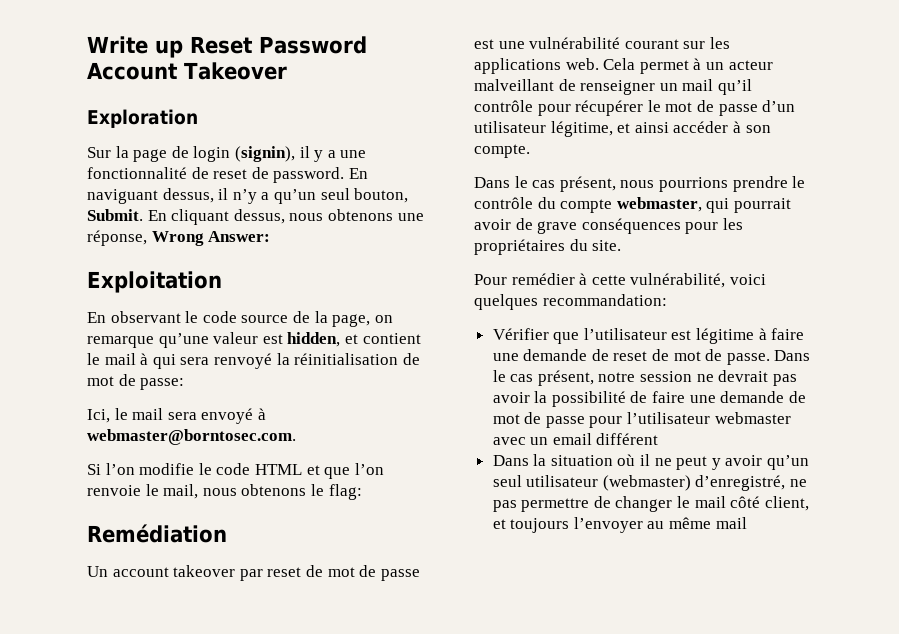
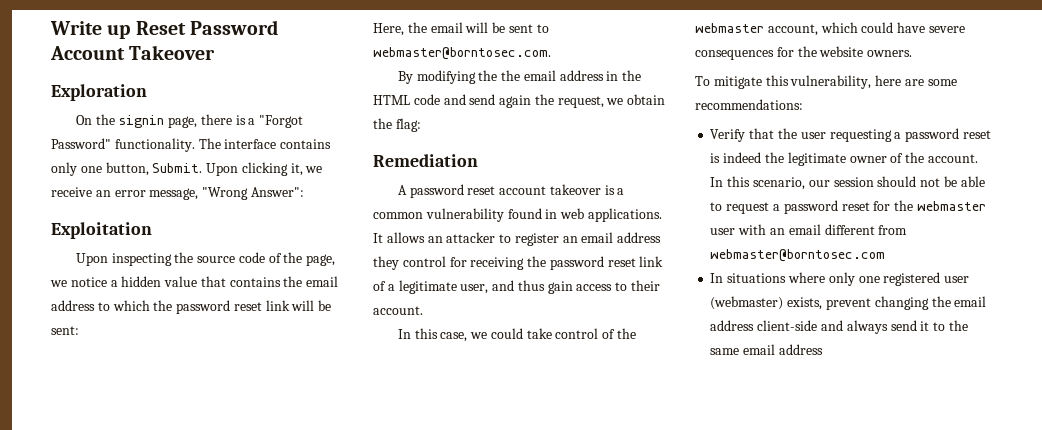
[87,146,367,162] [87,167,368,183] [87,188,409,204] [87,209,424,225] [87,230,271,246] [87,271,222,293] [87,311,393,327] [87,332,421,348] [87,353,420,369] [87,374,185,390] [87,408,266,424] [87,429,296,445] [87,463,384,479] [87,484,362,500] [87,524,227,543] [87,565,420,581] [474,37,730,49] [474,58,773,74] [474,79,752,95] [474,100,796,116] [474,121,771,137] [474,144,530,158] [474,176,806,192] [474,197,791,213] [474,218,743,234] [474,239,622,255] [474,273,766,288] [474,294,667,310] [492,328,805,344] [492,349,811,365] [492,370,797,386] [492,391,806,407] [492,412,791,428] [492,433,659,445] [492,454,810,470] [492,475,808,491] [492,496,809,512] [492,517,747,533] Sur la page de login (signin), il y a une fonctionnalité de reset de password. En naviguant dessus, il n’y a qu’un seul bouton, Submit. En cliquant dessus, nous obtenons une réponse, Wrong Answer: // Exploitation // En observant le code source de la page, on remarque qu’une valeur est hidden, et contient le mail à qui sera renvoyé la réinitialisation de mot de passe: // Ici, le mail sera envoyé à webmaster@borntosec.com. // Si l’on modifie le code HTML et que l’on renvoie le mail, nous obtenons le flag: // Remédiation // Un account takeover par reset de mot de passe est une vulnérabilité courant sur les applications web. Cela permet à un acteur malveillant de renseigner un mail qu’il contrôle pour récupérer le mot de passe d’un utilisateur légitime, et ainsi accéder à son compte. // Dans le cas présent, nous pourrions prendre le contrôle du compte webmaster, qui pourrait avoir de grave conséquences pour les propriétaires du site. // Pour remédier à cette vulnérabilité, voici quelques recommandation: // Vérifier que l’utilisateur est légitime à faire une demande de reset de mot de passe. Dans le cas présent, notre session ne devrait pas avoir la possibilité de faire une demande de mot de passe pour l’utilisateur webmaster avec un email différent // Dans la situation où il ne peut y avoir qu’un seul utilisateur (webmaster) d’enregistré, ne pas permettre de changer le mail côté client, et toujours l’envoyer au même mail -> [75,114,304,128] [51,138,332,152] [51,162,323,176] [51,187,304,200] [51,222,152,239] [75,252,336,266] [50,276,339,287] [51,300,332,314] [51,326,79,335] [373,22,549,36] [373,47,551,60] [397,70,642,84] [373,94,666,108] [373,118,421,132] [373,154,478,167] [397,184,625,198] [373,208,662,222] [373,232,662,246] [373,256,664,270] [373,280,661,294] [373,306,423,315] [397,328,637,342] [695,22,965,36] [695,46,913,60] [695,75,957,89] [695,99,803,110] [710,128,991,142] [710,152,978,166] [710,176,985,190] [710,200,986,214] [710,224,908,235] [710,249,886,262] [710,272,970,286] [710,296,987,310] [710,320,968,334] [710,344,823,355] On the signin page, there is a "Forgot Password" functionality. The interface contains only one button, Submit. Upon clicking it, we receive an error message, "Wrong Answer": // Exploitation // Upon inspecting the source code of the page, we notice a hidden value that contains the email address to which the password reset link will be sent: // Here, the email will be sent to webmaster@borntosec.com. // By modifying the the email address in the HTML code and send again the request, we obtain the flag: // Remediation // A password reset account takeover is a common vulnerability found in web applications. It allows an attacker to register an email address they control for receiving the password reset link of a legitimate user, and thus gain access to their account. // In this case, we could take control of the webmaster account, which could have severe consequences for the website owners. // To mitigate this vulnerability, here are some recommendations: // Verify that the user requesting a password reset is indeed the legitimate owner of the account. In this scenario, our session should not be able to request a password reset for the webmaster user with an email different from webmaster@borntosec.com // In situations where only one registered user (webmaster) exists, prevent changing the email address client-side and always send it to the same email address

